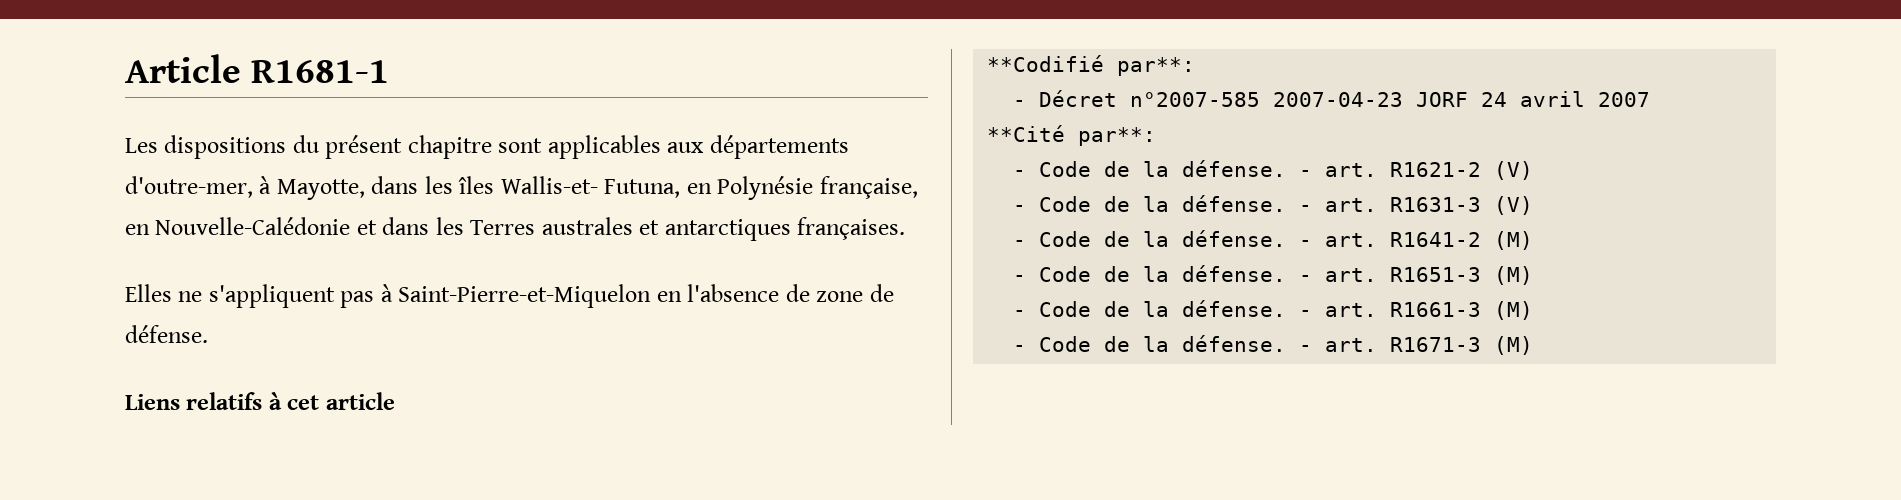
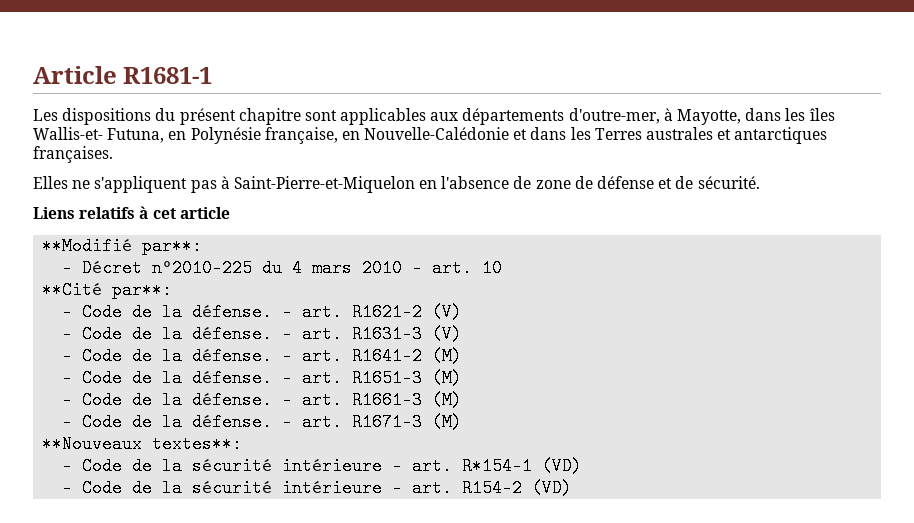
[125,325,208,343] défense. -> [597,176,760,189] défense et de sécurité.
[987,55,1105,72] **Codifié -> [42,237,133,255] **Modifié
[1130,91,1651,107] n°2007-585 2007-04-23 JORF 24 avril 2007 -> [152,259,503,277] n°2010-225 du 4 mars 2010 - art. 10
(1534, 345) none -> [42,435,243,453] [62,457,583,475] [62,479,573,497] // **Nouveaux textes**: // - Code de la sécurité intérieure - art. R*154-1 (VD) // - Code de la sécurité intérieure - art. R154-2 (VD)

